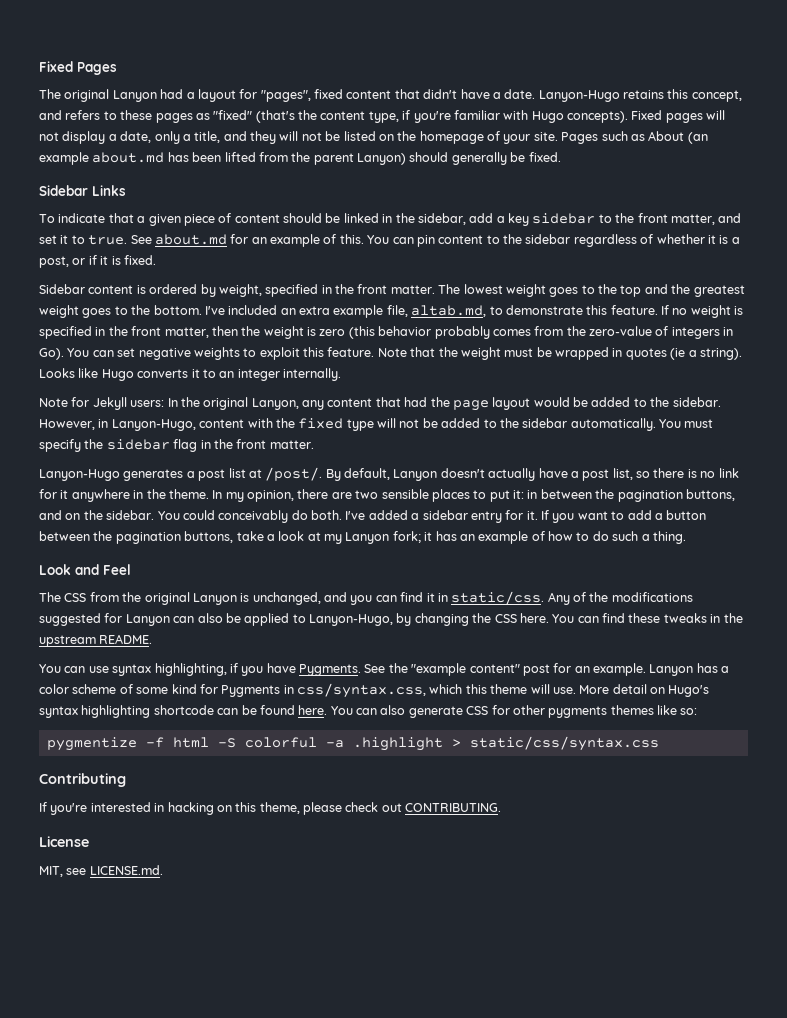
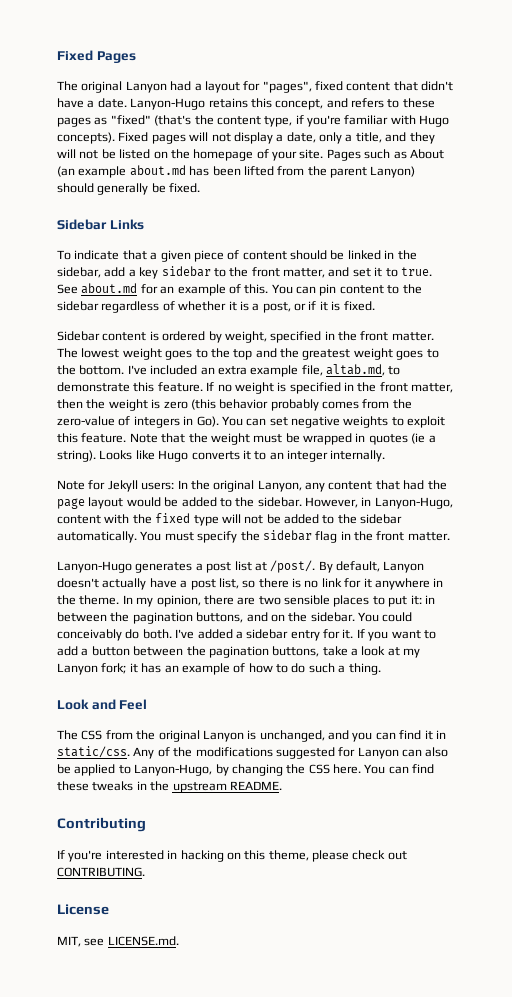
[39,663,730,676] [39,683,710,698] [39,705,698,718] [46,736,659,751] // You can use syntax highlighting, if you have Pygments. See the "example content" post for an example. Lanyon has a color scheme of some kind for Pygments in css/syntax.css, which this theme will use. More detail on Hugo's syntax highlighting shortcode can be found here. You can also generate CSS for other pygments themes like so: // pygmentize -f html -S colorful -a .highlight > static/css/syntax.css -> (282, 785) none

